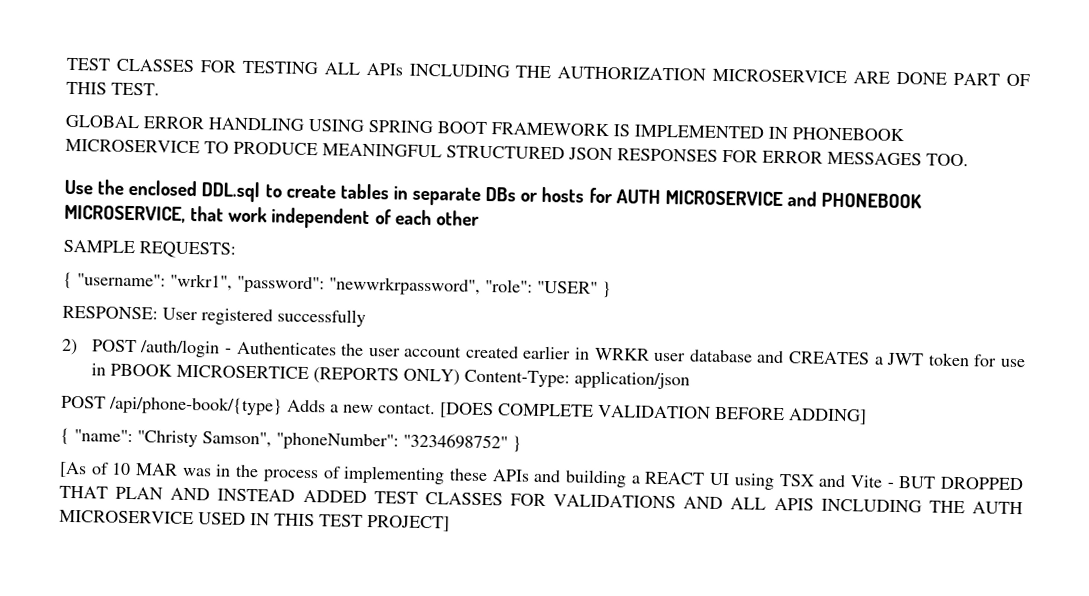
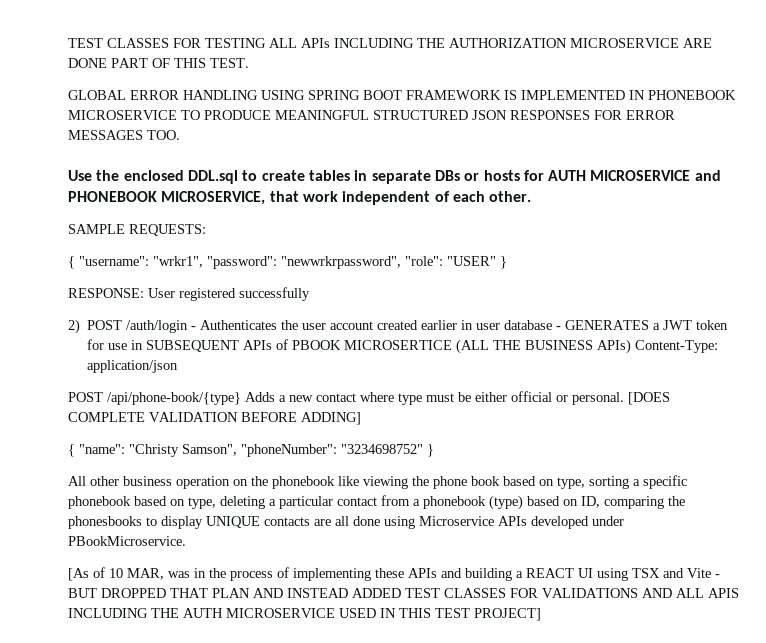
[435,210,480,226] other -> [489,191,532,202] other.
[593,347,650,361] WRKR -> (474, 325) none
[756,350,871,365] and CREATES -> [556,320,650,330] - GENERATES
[109,363,460,386] PBOOK MICROSERTICE (REPORTS ONLY) -> [146,339,632,354] SUBSEQUENT APIs of PBOOK MICROSERTICE (ALL THE BUSINESS APIs)
[378,402,436,415] contact. -> [316,391,624,405] contact where type must be either official or personal.
(522, 444) none -> [68,475,687,489] [68,495,685,510] [68,516,624,529] [68,536,186,546] // All other business operation on the phonebook like viewing the phone book based on type, sorting a specific phonebook based on type, deleting a particular contact from a phonebook (type) based on ID, comparing the phonesbooks to display UNIQUE contacts are all done using Microservice APIs developed under PBookMicroservice.
[135,463,179,476] MAR -> [127,568,164,580] MAR,

